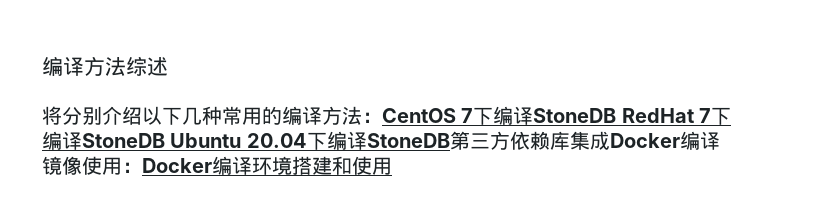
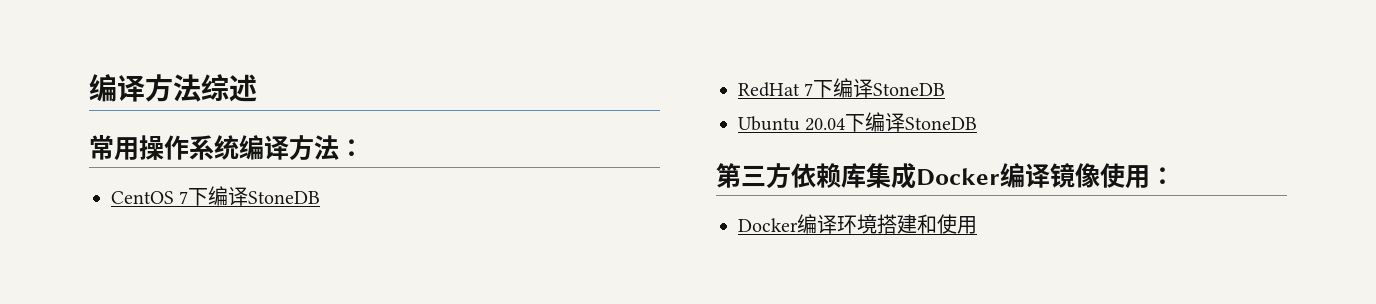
[42,106,282,125] 将分别介绍以下几种常用的 -> [89,135,239,161] 常用操作系统
(382, 117) none -> (364, 148) //
(617, 115) none -> (321, 197) //
(165, 140) none -> (946, 89) //
(450, 140) none -> (978, 123) //
(142, 167) none -> (1175, 176) //

